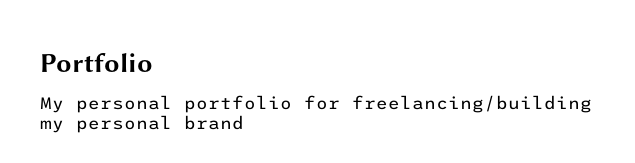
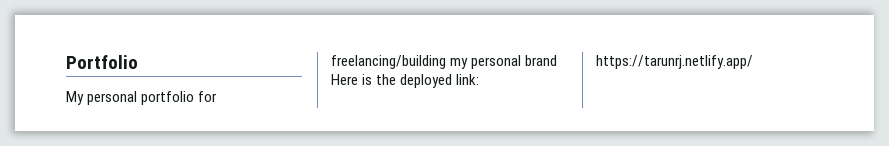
(244, 122) none -> [331,74,480,88] [596,55,753,69] Here is the deployed link: https://tarunrj.netlify.app/

